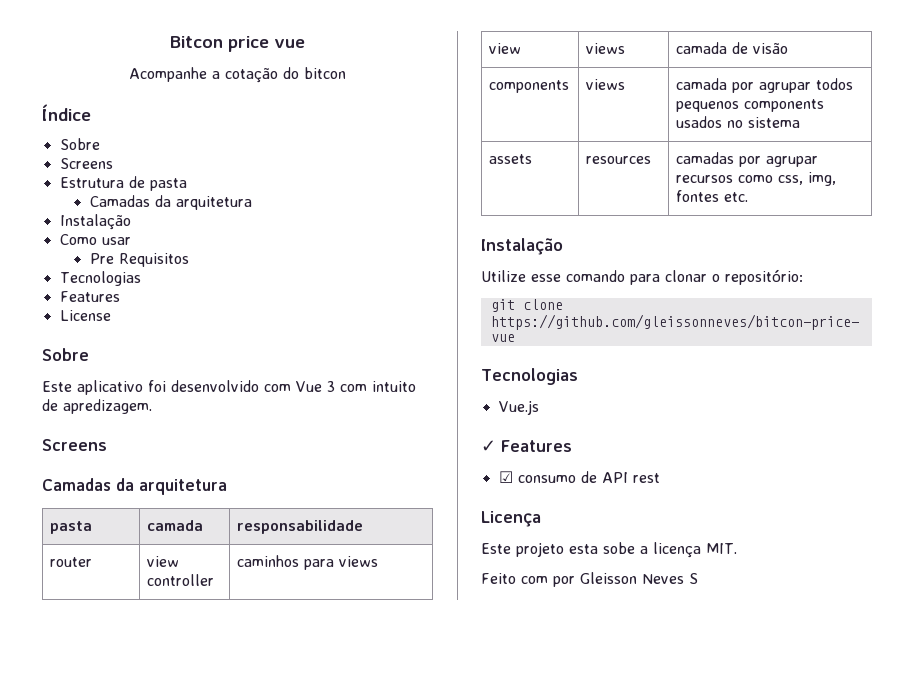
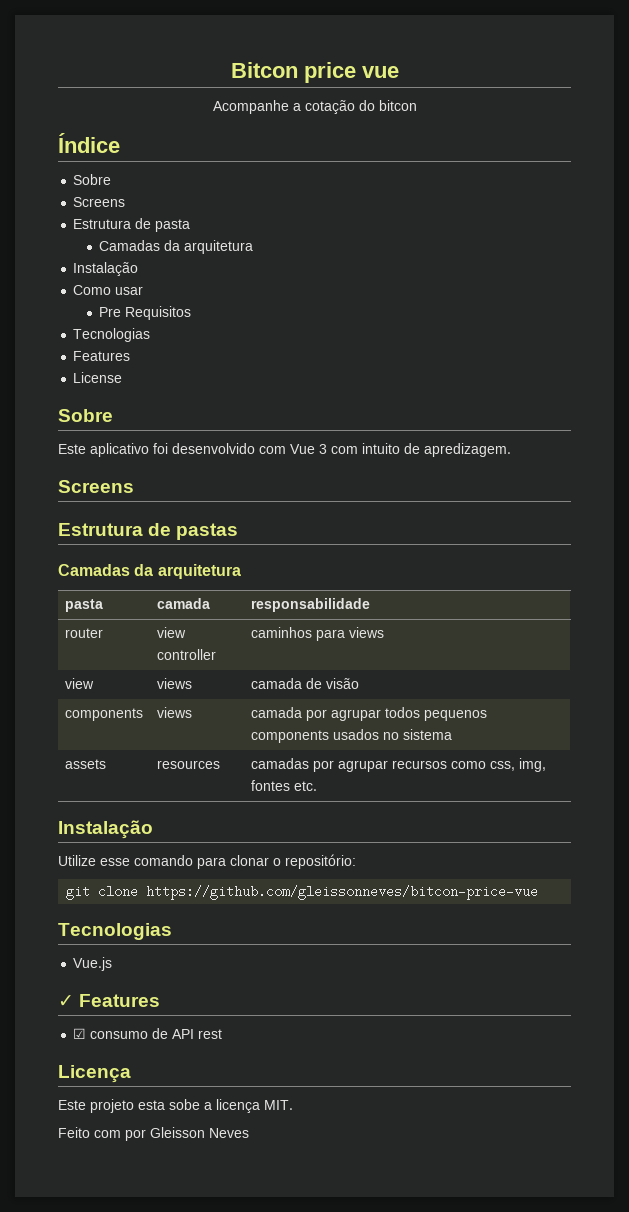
(107, 445) none -> [58,523,239,540] // Estrutura de pastas
[689,573,698,584] S -> (249, 1133) none

